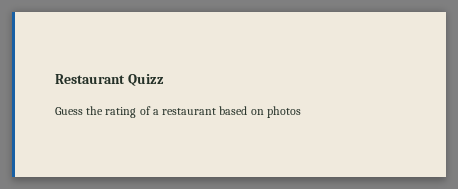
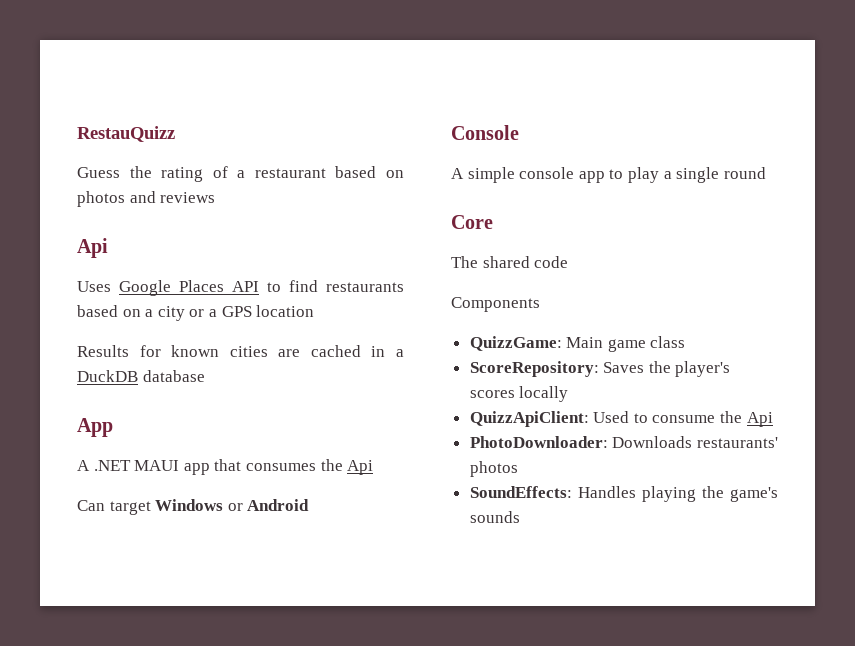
[55,74,164,86] Restaurant Quizz -> [77,126,175,142] RestauQuizz
(301, 112) none -> [129,191,216,203] [77,238,108,258] [77,280,404,296] [77,305,315,321] [77,345,404,357] [77,370,205,382] [77,418,113,437] [77,459,374,475] [77,499,310,515] [451,125,519,140] [451,167,766,183] [451,215,493,229] [451,256,569,268] [451,297,540,312] [469,336,686,352] [469,361,731,377] [469,386,569,402] [469,411,773,427] [469,436,778,448] [469,461,518,477] [469,486,778,502] [469,511,520,523] and reviews // Api // Uses Google Places API to find restaurants based on a city or a GPS location // Results for known cities are cached in a DuckDB database // App // A .NET MAUI app that consumes the Api // Can target Windows or Android // Console // A simple console app to play a single round // Core // The shared code // Components // QuizzGame: Main game class // ScoreRepository: Saves the player's scores locally // QuizzApiClient: Used to consume the Api // PhotoDownloader: Downloads restaurants' photos // SoundEffects: Handles playing the game's sounds

